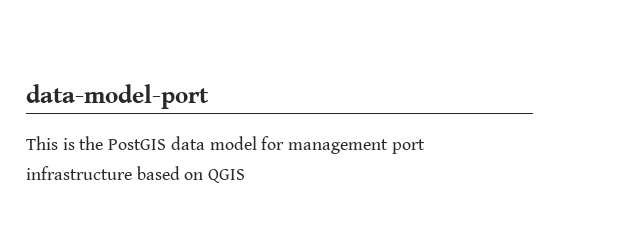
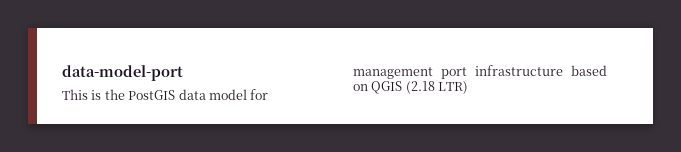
(246, 176) none -> [405,81,469,94] (2.18 LTR)

